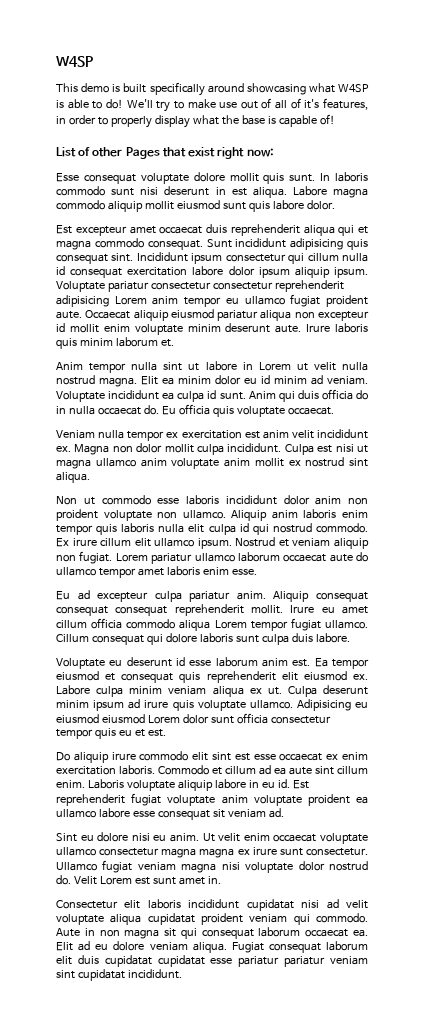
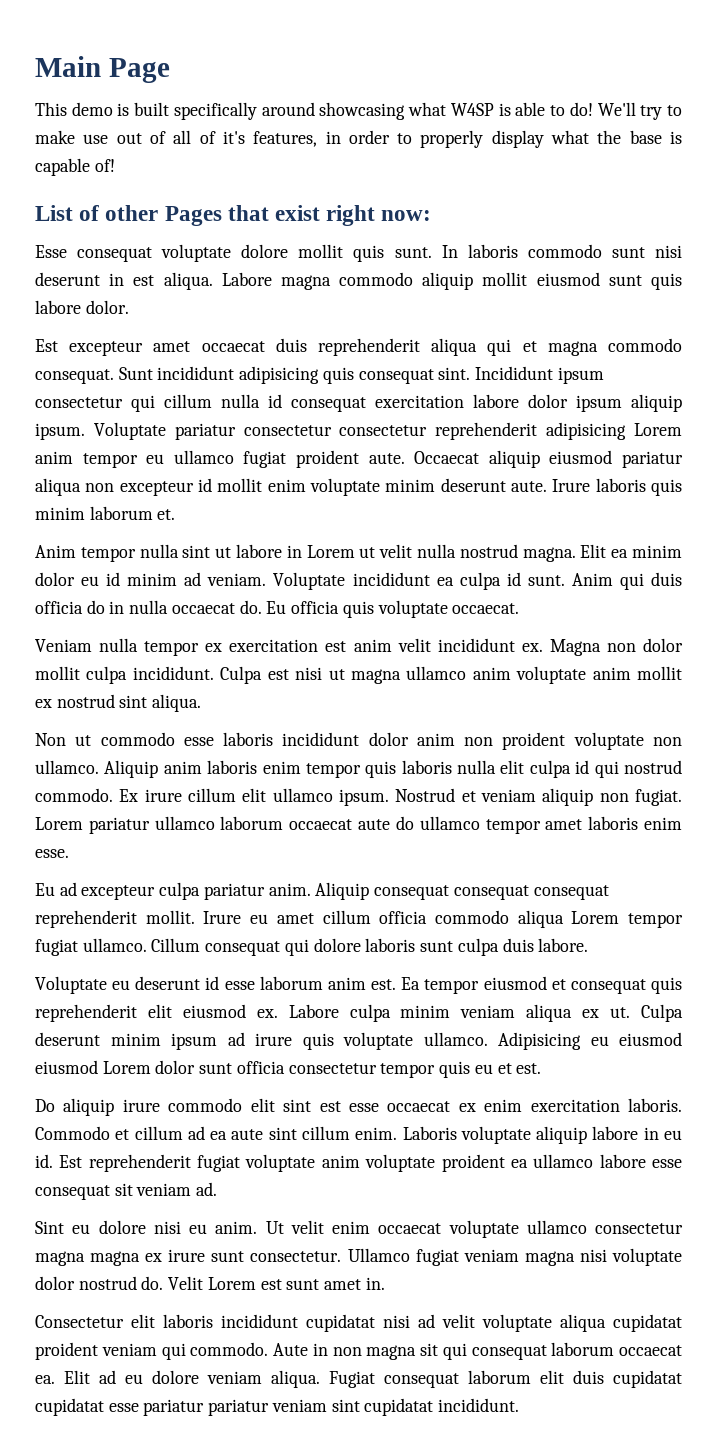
[56,56,93,67] W4SP -> [35,56,170,83] Main Page

